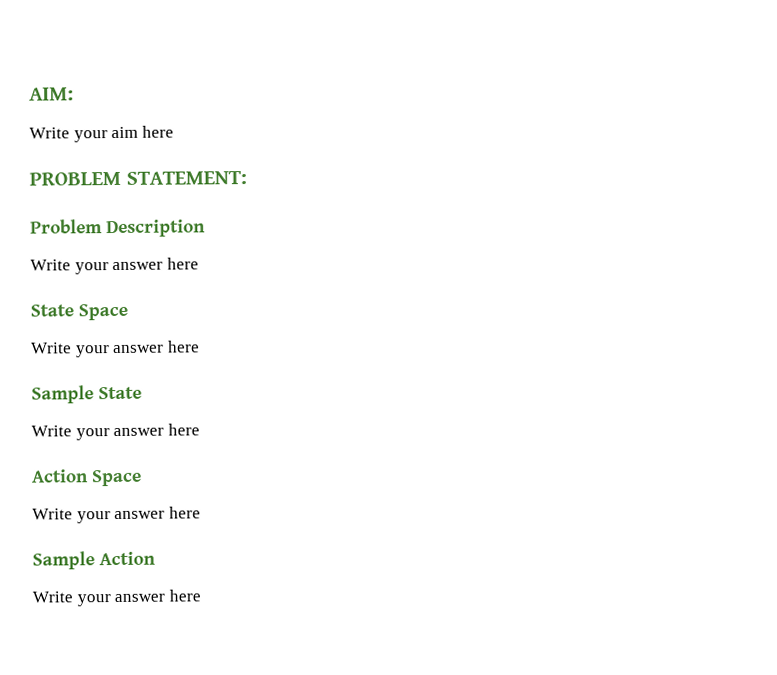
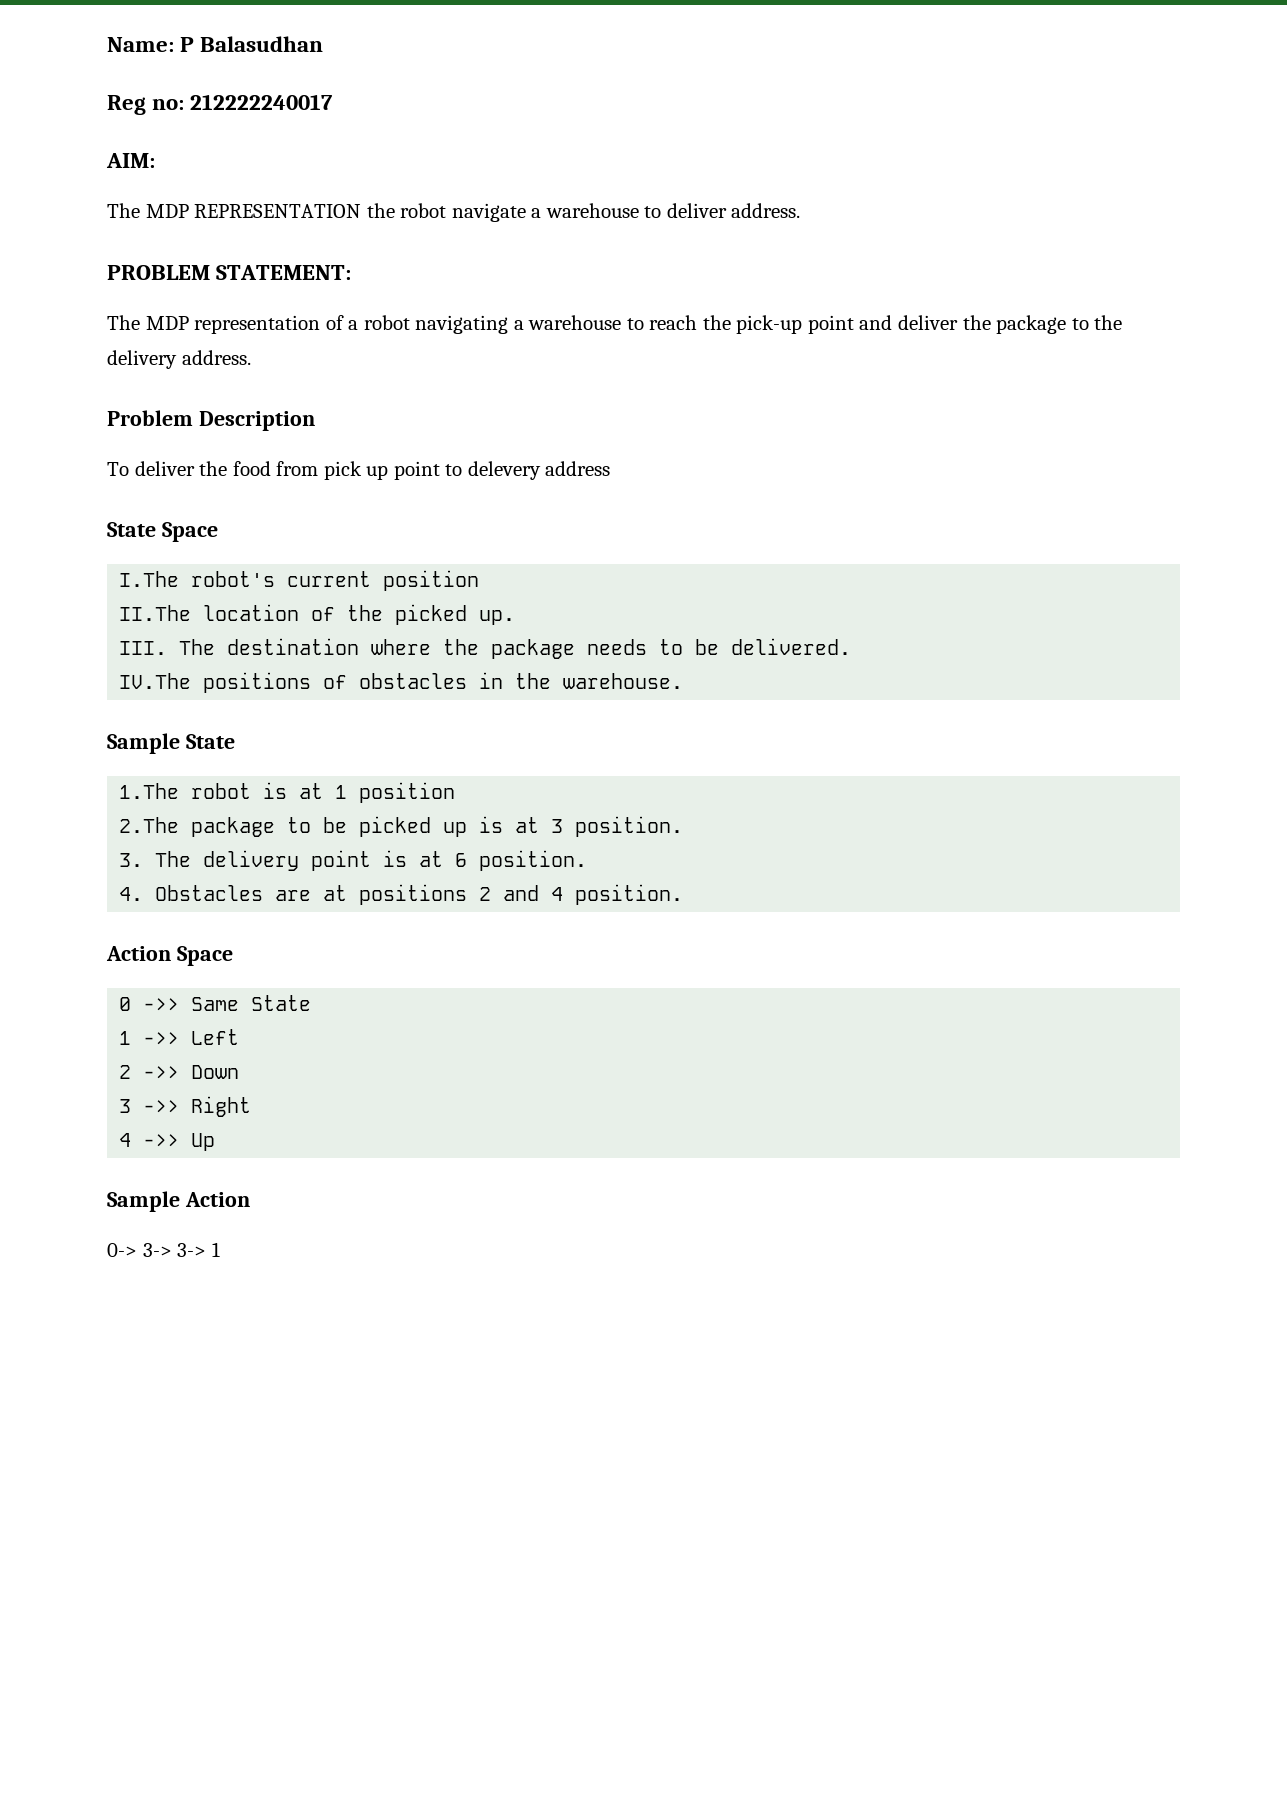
[29,87,74,101] [29,125,174,143] [29,171,247,186] [30,219,207,238] [30,257,199,275] [30,303,129,321] [31,340,200,358] [31,385,143,404] [31,423,200,441] [31,469,143,487] [32,506,201,524] [32,551,157,570] [32,589,201,607] AIM: // Write your aim here // PROBLEM STATEMENT: // Problem Description // Write your answer here // State Space // Write your answer here // Sample State // Write your answer here // Action Space // Write your answer here // Sample Action // Write your answer here -> [107,36,324,52] [107,94,334,115] [106,153,155,168] [107,203,801,222] [107,265,352,280] [107,315,1123,334] [107,350,251,369] [107,410,315,431] [107,461,611,480] [107,522,218,542] [119,570,480,591] [119,604,516,625] [119,638,852,659] [119,672,684,693] [107,733,235,754] [119,782,456,803] [119,816,684,837] [119,850,588,871] [119,884,684,905] [106,946,233,966] [119,995,312,1011] [119,1029,240,1045] [119,1065,240,1079] [119,1096,252,1117] [119,1133,216,1151] [107,1191,250,1212] [107,1242,220,1257] Name: P Balasudhan // Reg no: 212222240017 // AIM: // The MDP REPRESENTATION the robot navigate a warehouse to deliver address. // PROBLEM STATEMENT: // The MDP representation of a robot navigating a warehouse to reach the pick-up point and deliver the package to the delivery address. // Problem Description // To deliver the food from pick up point to delevery address // State Space // I.The robot's current position // II.The location of the picked up. // III. The destination where the package needs to be delivered. // IV.The positions of obstacles in the warehouse. // Sample State // 1.The robot is at 1 position // 2.The package to be picked up is at 3 position. // 3. The delivery point is at 6 position. // 4. Obstacles are at positions 2 and 4 position. // Action Space // 0 ->> Same State // 1 ->> Left // 2 ->> Down // 3 ->> Right // 4 ->> Up // Sample Action // 0-> 3-> 3-> 1

